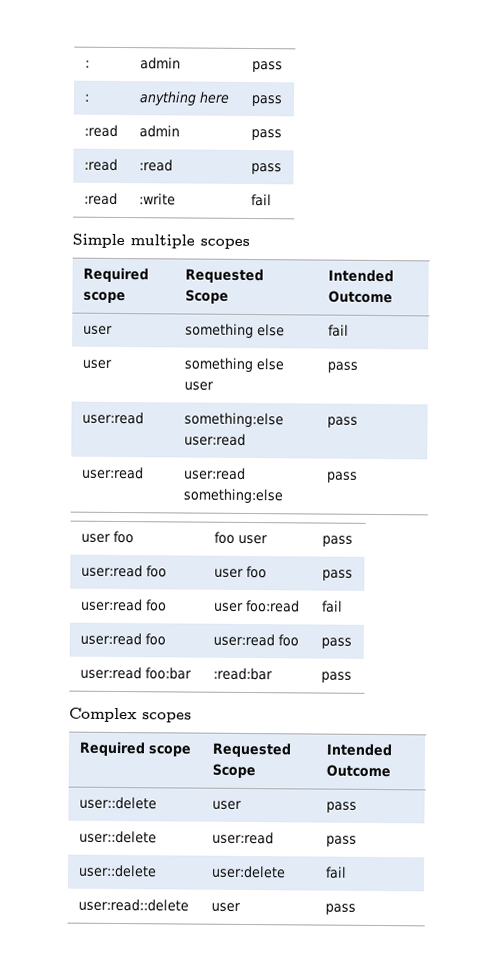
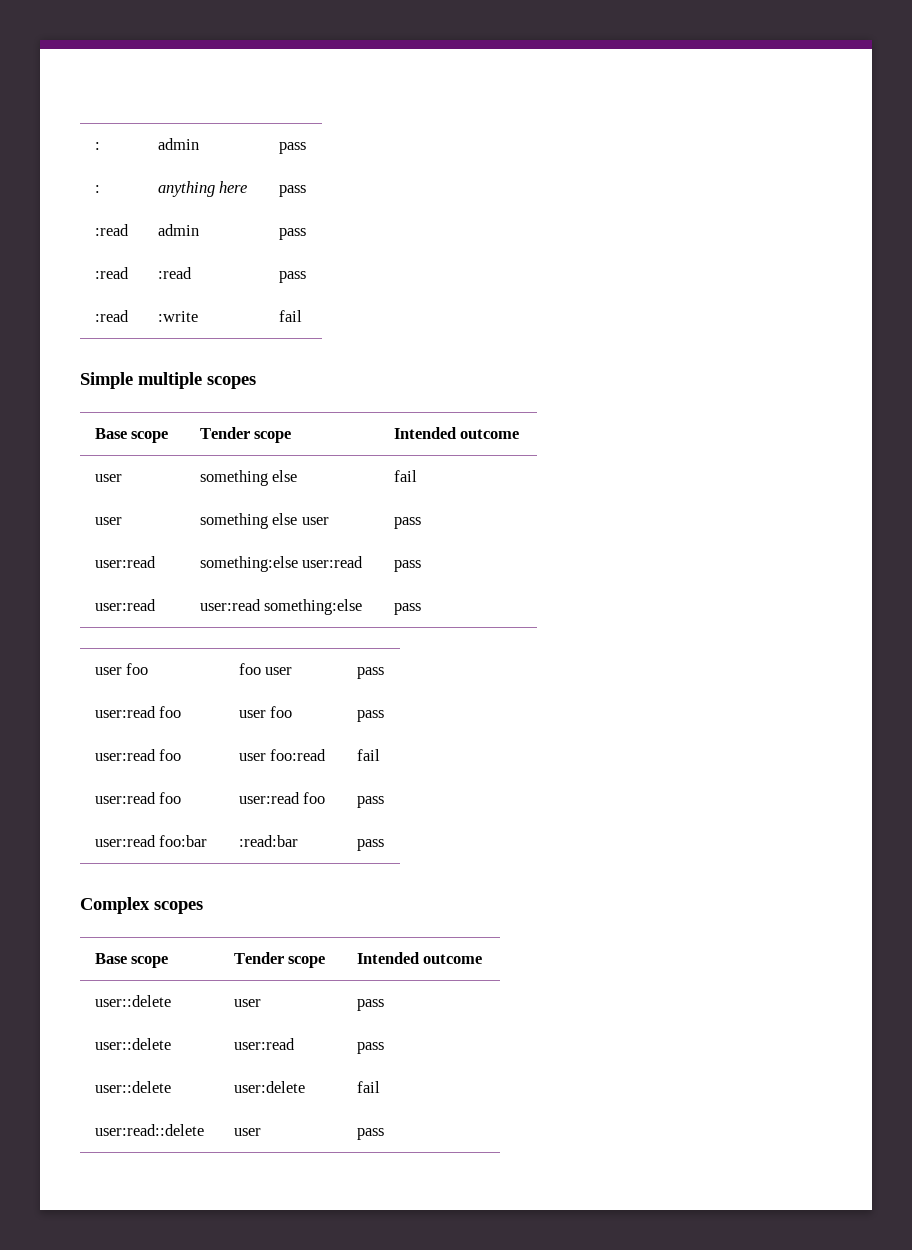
[82,267,149,283] [82,291,126,304] [184,268,264,284] [184,289,229,304] [327,269,394,283] [327,290,393,304] Required scope | Requested Scope | Intended Outcome -> [94,428,169,443] [199,427,292,443] [393,427,520,439] Base scope | Tender scope | Intended outcome
[78,741,191,757] [211,742,292,758] [211,763,256,779] [325,743,393,757] [325,764,391,778] Required scope | Requested Scope | Intended Outcome -> [94,953,169,968] [233,952,326,968] [356,952,483,964] Base scope | Tender scope | Intended outcome

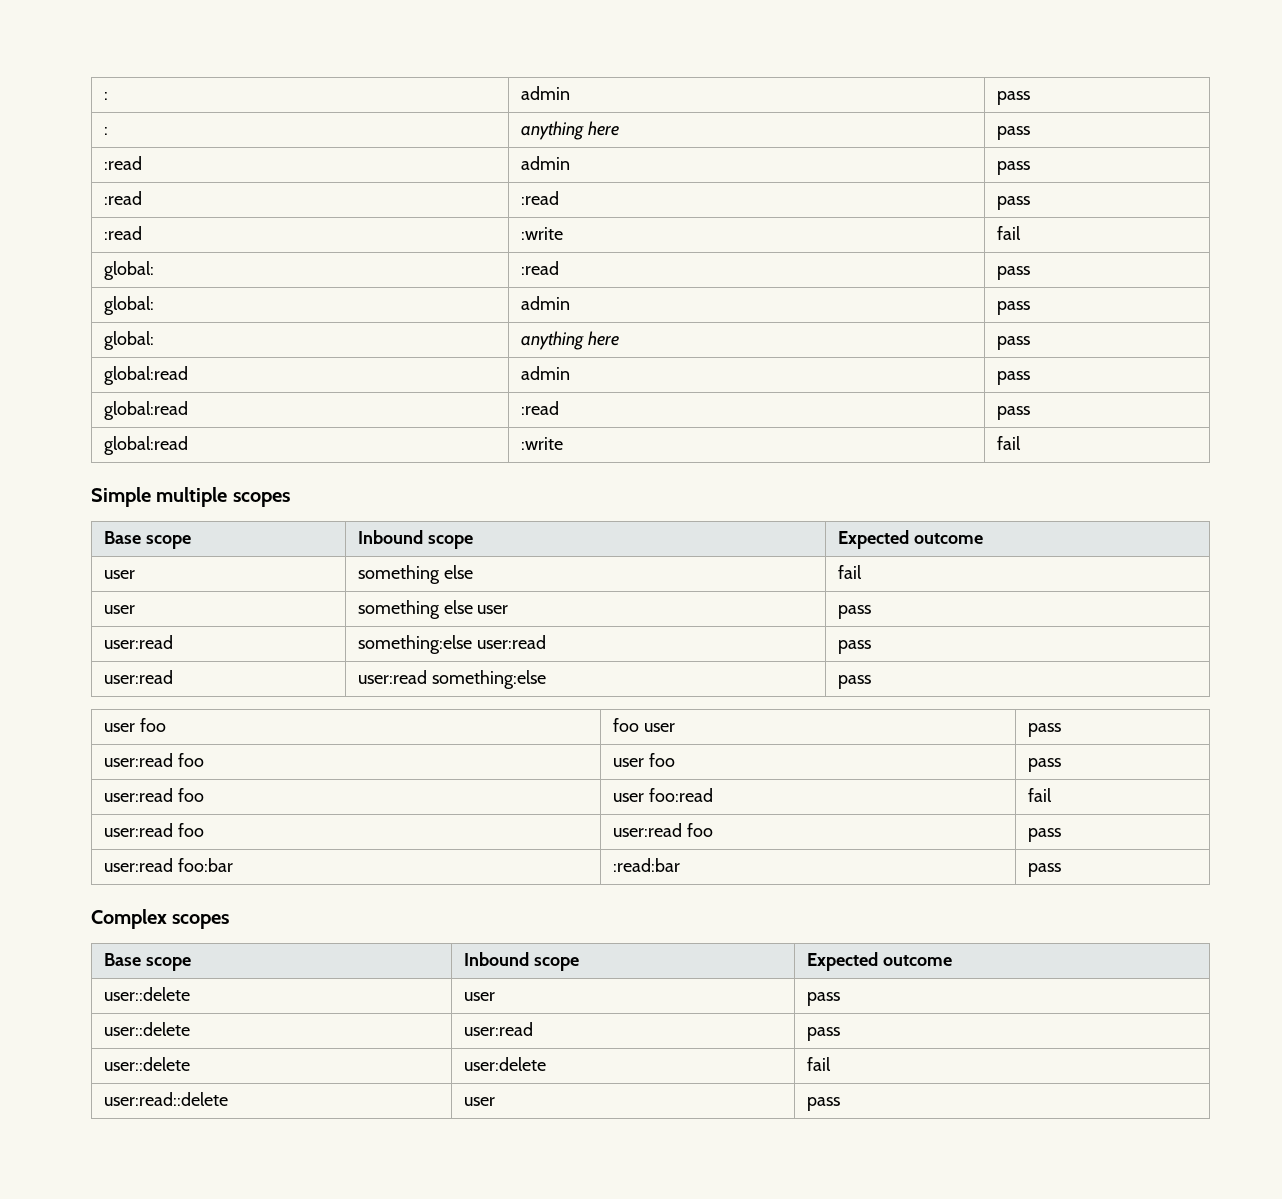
(302, 316) none -> [103,261,154,280] [520,261,559,275] [996,266,1030,280] [103,296,154,315] [520,296,570,310] [996,301,1030,315] [103,331,154,350] [520,331,619,350] [996,336,1030,350] [103,366,188,385] [520,366,570,380] [996,371,1030,385] [103,401,188,420] [520,401,559,415] [996,406,1030,420] [103,436,188,455] [520,437,563,450] [996,436,1021,450] // global: | :read | pass // global: | admin | pass // global: | anything here | pass // global:read | admin | pass // global:read | :read | pass // global:read | :write | fail
[199,427,292,443] [393,427,456,439] Tender scope | Intended -> [357,530,473,549] [837,530,909,549] Inbound scope | Expected
[233,952,326,968] [356,952,419,964] Tender scope | Intended -> [463,952,579,971] [806,952,878,971] Inbound scope | Expected

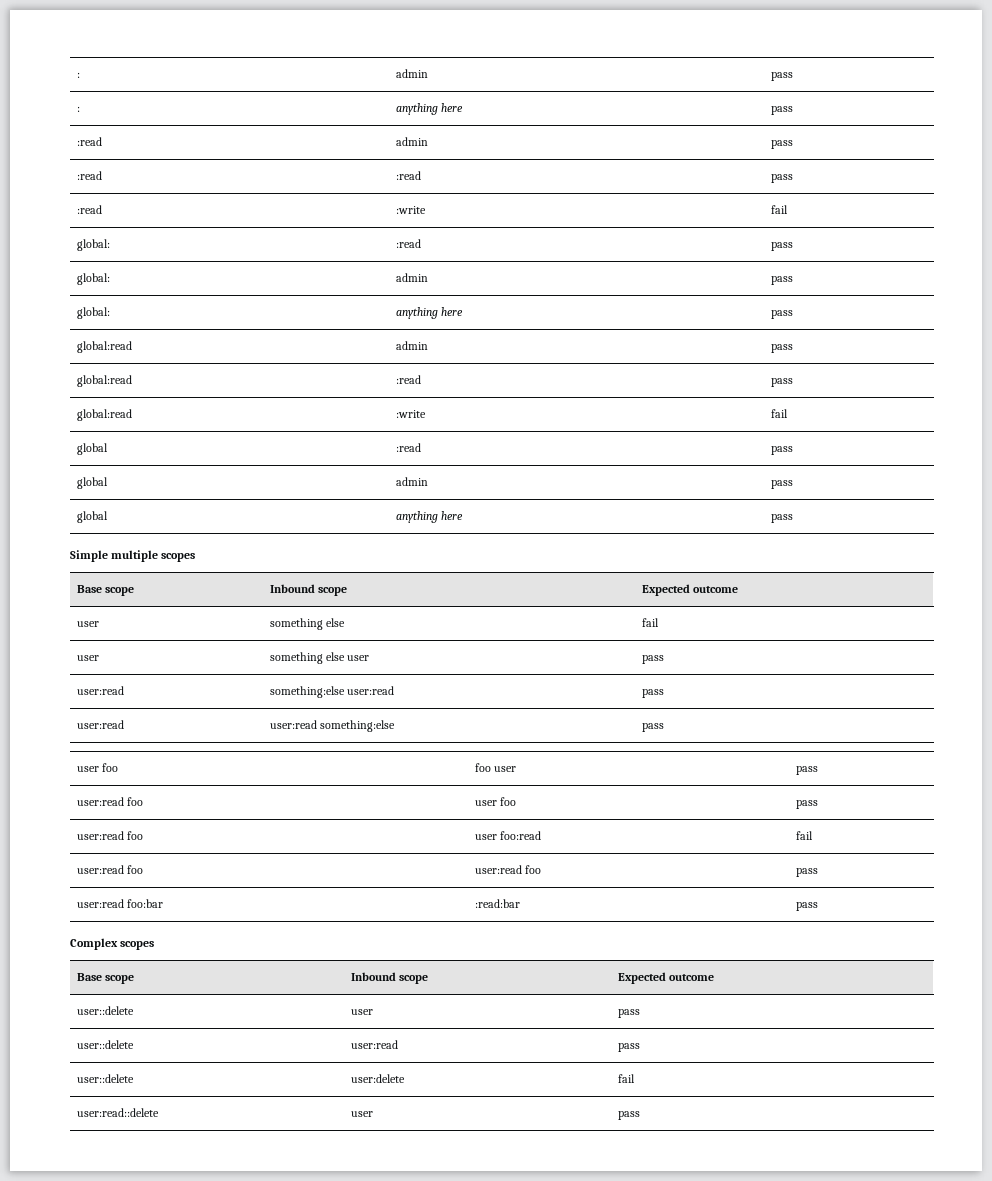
(1021, 443) none -> [76,443,108,455] [395,443,421,452] [770,446,793,455] [76,477,108,489] [395,477,428,486] [770,480,793,489] [76,511,108,523] [395,511,464,523] [770,514,793,523] // global | :read | pass // global | admin | pass // global | anything here | pass

